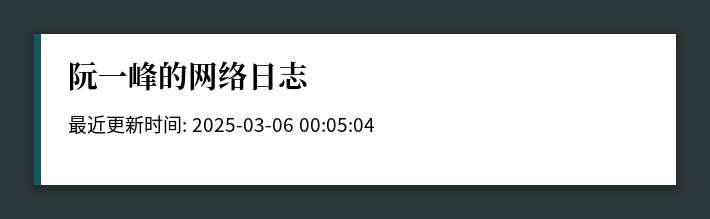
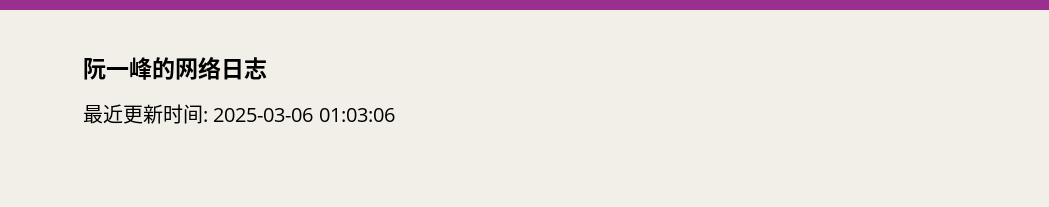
[299,118,376,132] 00:05:04 -> [318,108,395,122] 01:03:06

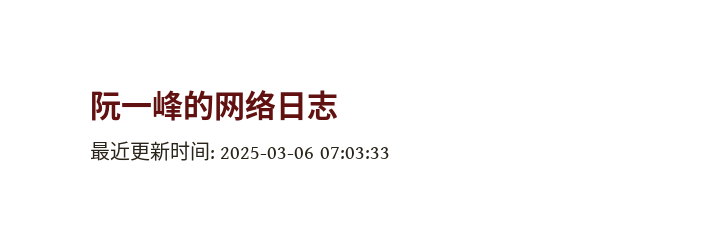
[318,108,395,122] 01:03:06 -> [319,147,390,159] 07:03:33

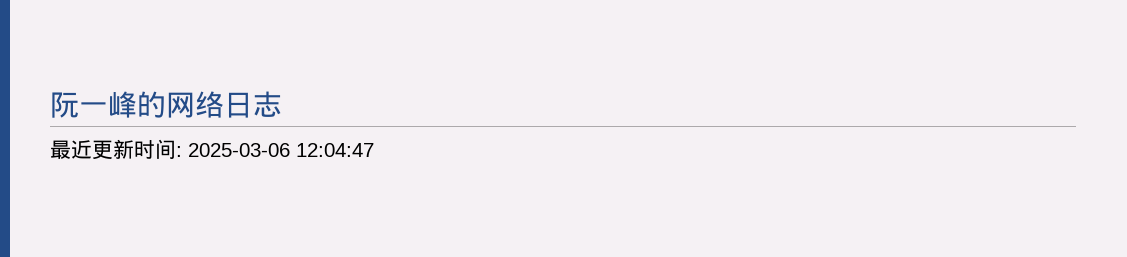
[319,147,390,159] 07:03:33 -> [296,143,374,157] 12:04:47

